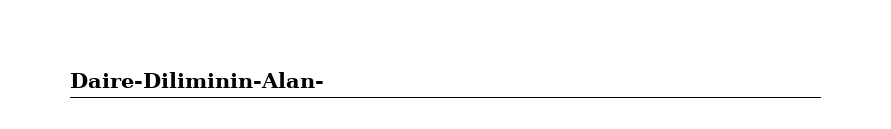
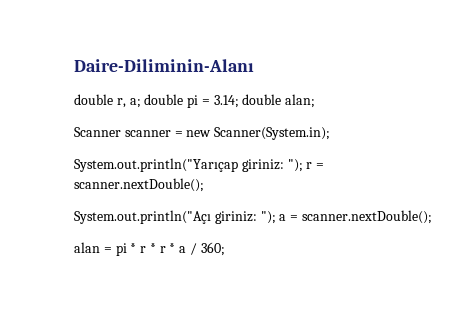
[70,72,324,88] Daire-Diliminin-Alan- -> [74,59,254,72] [74,94,316,108] [74,127,331,140] [74,158,325,172] [74,178,204,192] [74,210,432,224] [74,242,225,256] Daire-Diliminin-Alanı // double r, a; double pi = 3.14; double alan; // Scanner scanner = new Scanner(System.in); // System.out.println("Yarıçap giriniz: "); r = scanner.nextDouble(); // System.out.println("Açı giriniz: "); a = scanner.nextDouble(); // alan = pi * r * r * a / 360;

